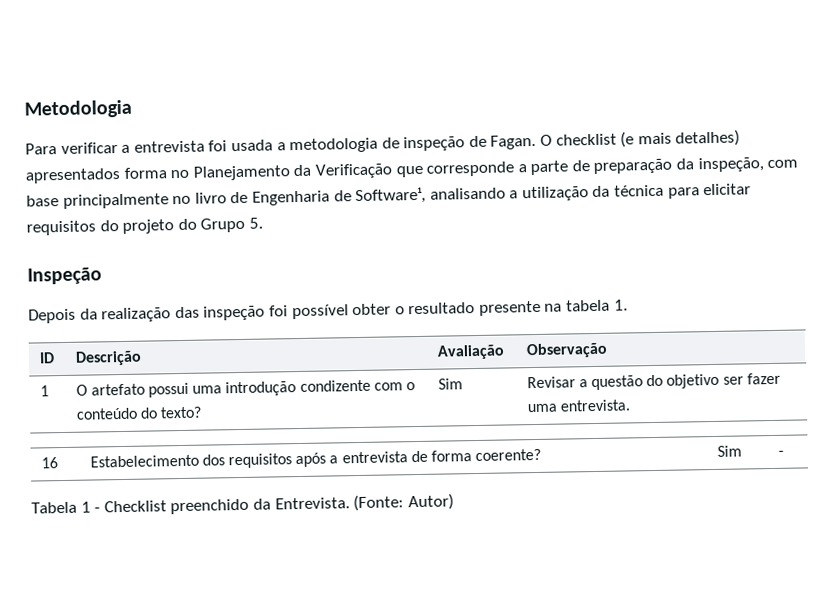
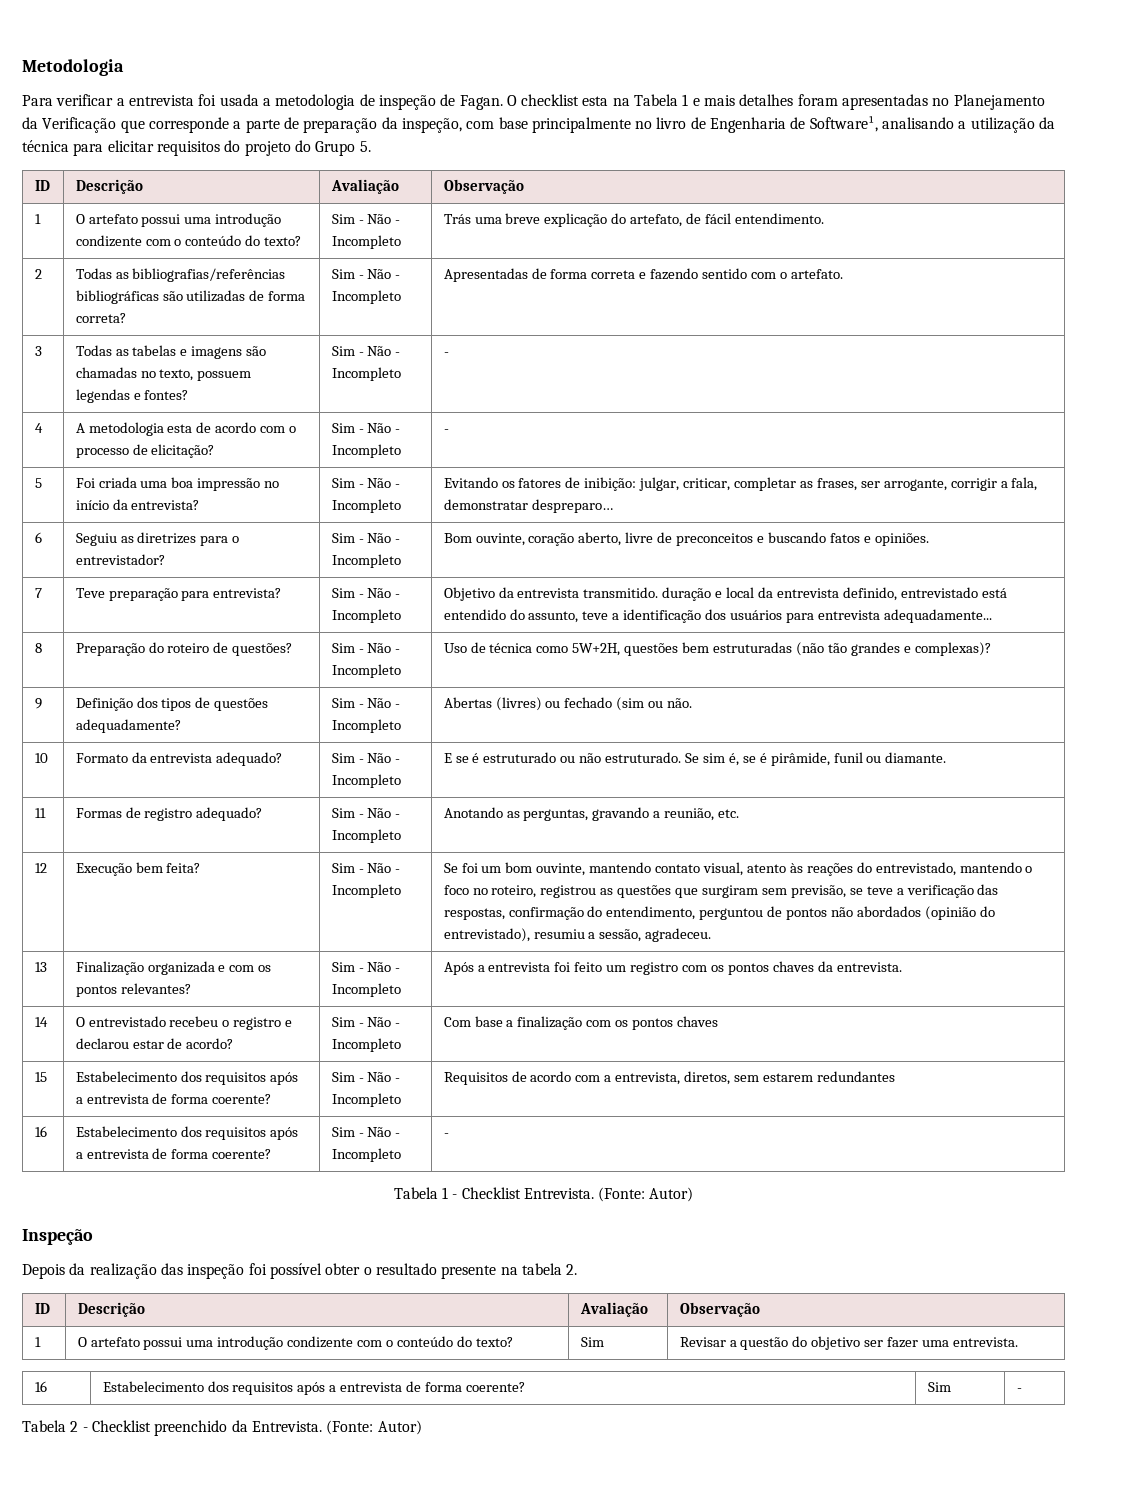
[620,129,741,148] [25,167,167,184] (e mais detalhes) apresentados forma -> [582,94,929,110] esta na Tabela 1 e mais detalhes foram apresentadas
(263, 223) none -> [34,180,50,191] [75,179,143,194] [330,179,399,194] [443,179,524,194] [34,214,41,224] [75,213,282,227] [75,235,302,247] [331,214,401,224] [331,235,401,249] [443,213,824,227] [34,269,42,279] [75,268,286,282] [75,290,306,304] [75,313,126,323] [331,269,401,279] [331,290,401,304] [443,268,843,282] [34,346,42,356] [75,345,267,359] [75,367,252,381] [75,389,189,403] [331,346,401,356] [331,367,401,381] [443,352,449,356] [34,423,43,433] [75,422,297,436] [75,444,215,458] [331,423,401,433] [331,444,401,458] [443,429,449,433] [34,478,42,488] [75,477,280,491] [75,499,200,510] [331,478,401,488] [331,499,401,513] [443,477,1038,491] [443,499,613,513] [34,532,42,543] [75,532,240,546] [75,554,165,565] [331,533,401,543] [331,554,401,568] [443,532,929,546] [34,588,42,598] [75,588,282,601] [331,588,401,598] [331,609,401,623] [443,587,1007,601] [443,609,992,623] [34,643,42,653] [75,642,293,656] [331,643,401,653] [331,664,401,678] [443,642,991,656] [34,698,42,709] [75,697,269,711] [75,719,181,733] [331,698,401,708] [331,719,401,733] [443,697,693,711] [34,753,48,763] [75,752,283,766] [331,753,401,763] [331,774,401,788] [443,752,947,766] [34,808,46,818] [75,807,263,821] [331,808,401,818] [331,829,401,843] [443,807,740,821] [34,863,47,873] [75,862,201,876] [331,863,401,873] [331,884,401,898] [443,862,1033,876] [443,884,999,898] [443,906,995,920] [443,928,712,942] [34,962,47,972] [75,961,272,975] [75,983,191,997] [331,962,401,972] [331,983,401,997] [443,961,902,975] [34,1017,48,1027] [75,1016,293,1030] [75,1038,234,1049] [331,1017,401,1027] [331,1038,401,1052] [443,1016,719,1030] [34,1072,47,1082] [75,1071,299,1085] [75,1093,272,1104] [331,1072,401,1082] [331,1093,401,1107] [443,1071,895,1085] [34,1126,47,1137] [75,1126,299,1140] [75,1148,272,1159] [331,1127,401,1137] [331,1148,401,1162] [443,1133,449,1137] [393,1187,694,1202] // ID | Descrição | Avaliação | Observação // 1 | O artefato possui uma introdução condizente com o conteúdo do texto? | Sim - Não - Incompleto | Trás uma breve explicação do artefato, de fácil entendimento. // 2 | Todas as bibliografias/referências bibliográficas são utilizadas de forma correta? | Sim - Não - Incompleto | Apresentadas de forma correta e fazendo sentido com o artefato. // 3 | Todas as tabelas e imagens são chamadas no texto, possuem legendas e fontes? | Sim - Não - Incompleto | - // 4 | A metodologia esta de acordo com o processo de elicitação? | Sim - Não - Incompleto | - // 5 | Foi criada uma boa impressão no início da entrevista? | Sim - Não - Incompleto | Evitando os fatores de inibição: julgar, criticar, completar as frases, ser arrogante, corrigir a fala, demonstratar despreparo… // 6 | Seguiu as diretrizes para o entrevistador? | Sim - Não - Incompleto | Bom ouvinte, coração aberto, livre de preconceitos e buscando fatos e opiniões. // 7 | Teve preparação para entrevista? | Sim - Não - Incompleto | Objetivo da entrevista transmitido. duração e local da entrevista definido, entrevistado está entendido do assunto, teve a identificação dos usuários para entrevista adequadamente... // 8 | Preparação do roteiro de questões? | Sim - Não - Incompleto | Uso de técnica como 5W+2H, questões bem estruturadas (não tão grandes e complexas)? // 9 | Definição dos tipos de questões adequadamente? | Sim - Não - Incompleto | Abertas (livres) ou fechado (sim ou não. // 10 | Formato da entrevista adequado? | Sim - Não - Incompleto | E se é estruturado ou não estruturado. Se sim é, se é pirâmide, funil ou diamante. // 11 | Formas de registro adequado? | Sim - Não - Incompleto | Anotando as perguntas, gravando a reunião, etc. // 12 | Execução bem feita? | Sim - Não - Incompleto | Se foi um bom ouvinte, mantendo contato visual, atento às reações do entrevistado, mantendo o foco no roteiro, registrou as questões que surgiram sem previsão, se teve a verificação das respostas, confirmação do entendimento, perguntou de pontos não abordados (opinião do entrevistado), resumiu a sessão, agradeceu. // 13 | Finalização organizada e com os pontos relevantes? | Sim - Não - Incompleto | Após a entrevista foi feito um registro com os pontos chaves da entrevista. // 14 | O entrevistado recebeu o registro e declarou estar de acordo? | Sim - Não - Incompleto | Com base a finalização com os pontos chaves // 15 | Estabelecimento dos requisitos após a entrevista de forma coerente? | Sim - Não - Incompleto | Requisitos de acordo com a entrevista, diretos, sem estarem redundantes // 16 | Estabelecimento dos requisitos após a entrevista de forma coerente? | Sim - Não - Incompleto | - // Tabela 1 - Checklist Entrevista. (Fonte: Autor)
[613,299,628,311] 1. -> [566,1264,578,1275] 2.
[80,501,91,513] 1 -> [70,1421,79,1432] 2

